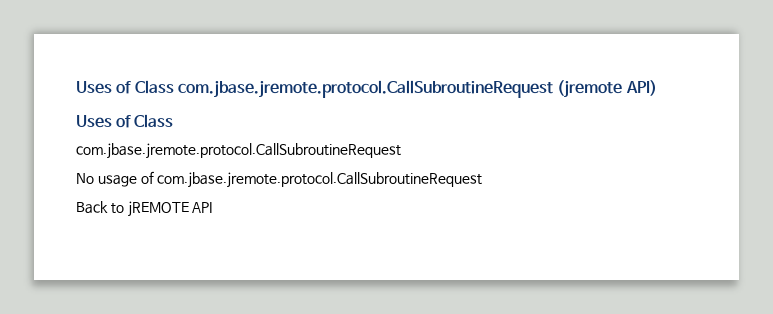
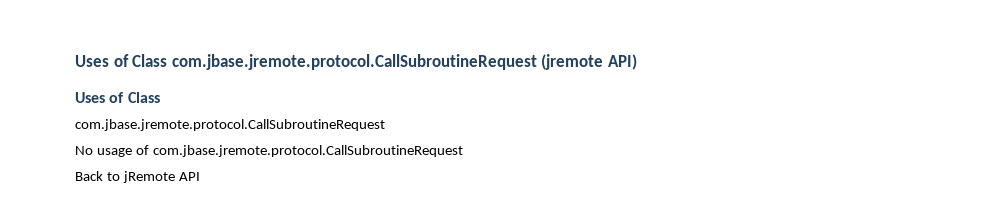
[127,201,189,217] jREMOTE -> [122,171,175,183] jRemote

